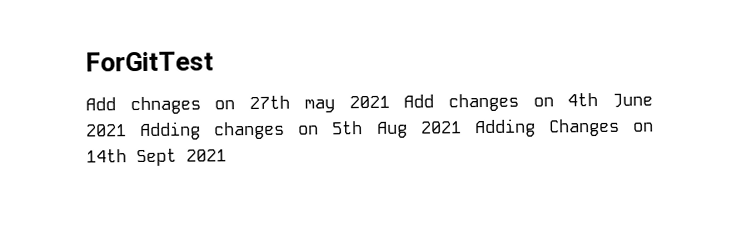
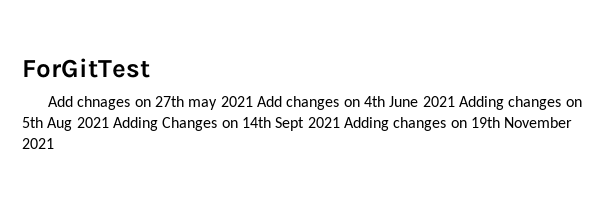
(227, 155) none -> [343,117,573,131] [22,138,54,149] Adding changes on 19th November 2021

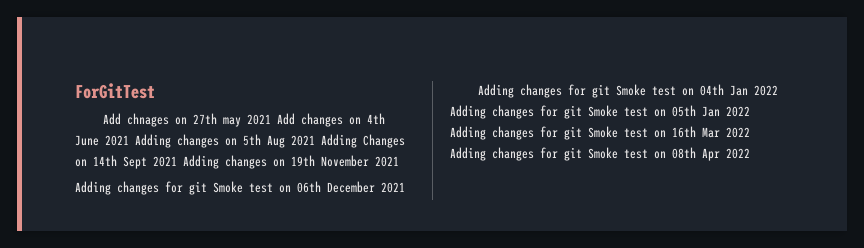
(54, 143) none -> [75,181,405,195] [477,84,778,98] [450,105,750,119] [450,126,750,140] [450,147,750,161] // Adding changes for git Smoke test on 06th December 2021 // Adding changes for git Smoke test on 04th Jan 2022 Adding changes for git Smoke test on 05th Jan 2022 Adding changes for git Smoke test on 16th Mar 2022 Adding changes for git Smoke test on 08th Apr 2022

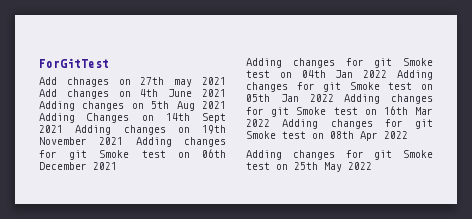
(399, 161) // -> (124, 141) none
(750, 153) none -> [246,150,433,160] [246,162,372,172] // Adding changes for git Smoke test on 25th May 2022

